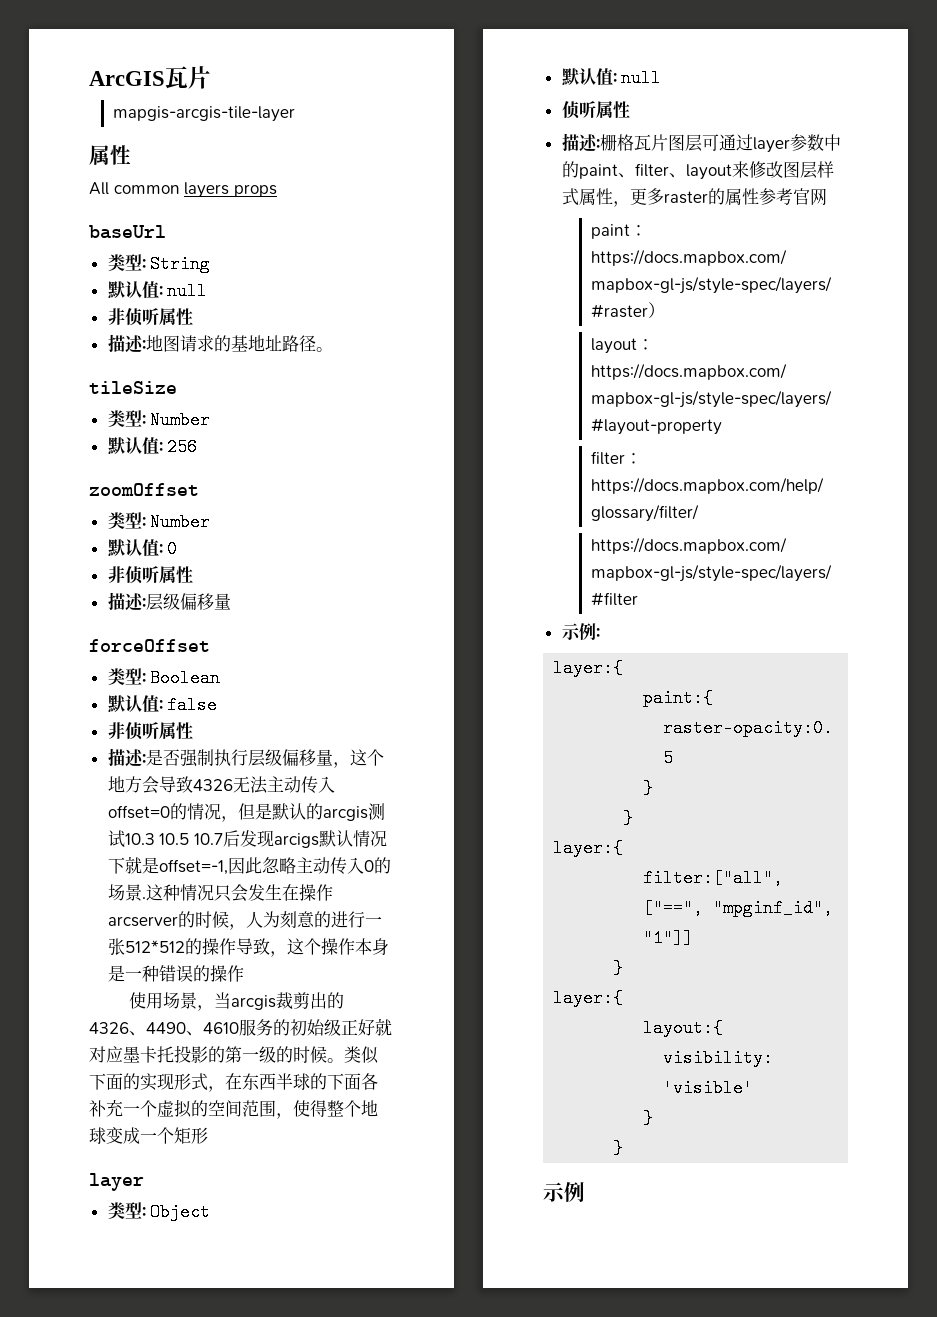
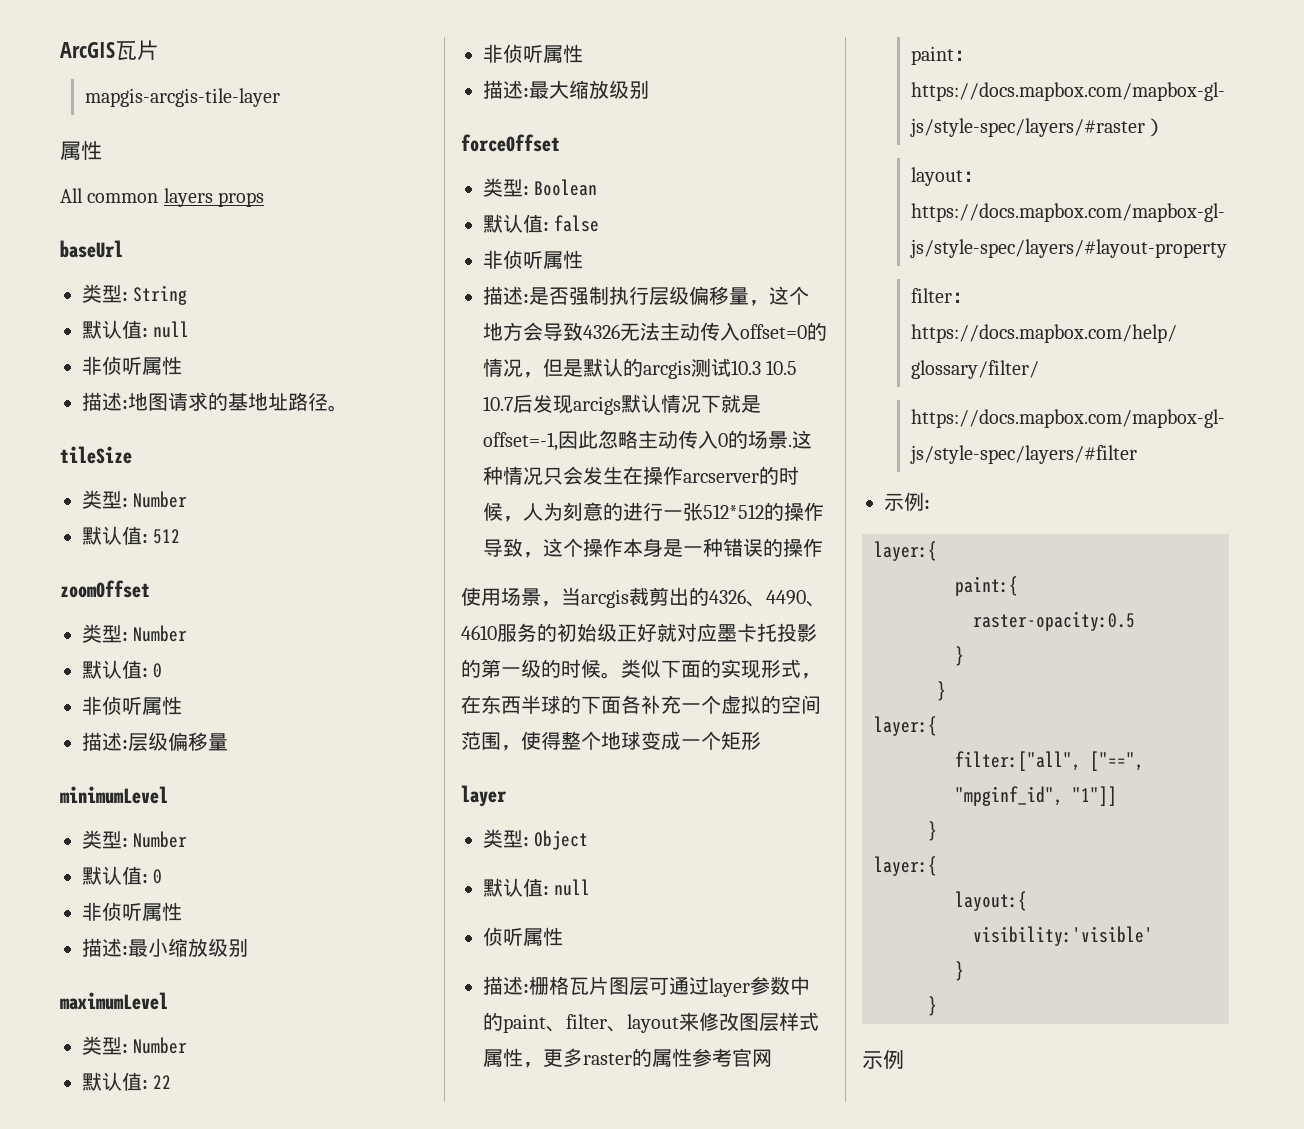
[167,438,198,456] 256 -> [153,529,181,544] 512
(231, 601) none -> [60,786,168,804] [82,830,188,849] [82,866,163,885] [82,902,182,921] [82,938,248,957] [60,992,168,1010] [82,1036,188,1055] [82,1072,172,1091] [483,44,583,63] [483,80,649,99] // minimumLevel // 类型: Number // 默认值: 0 // 非侦听属性 // 描述:最小缩放级别 // maximumLevel // 类型: Number // 默认值: 22 // 非侦听属性 // 描述:最大缩放级别

